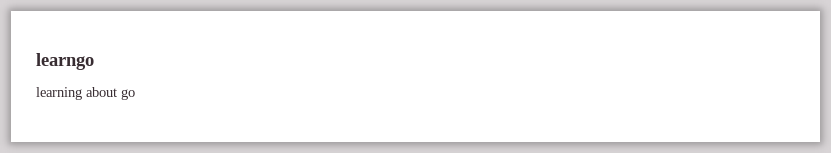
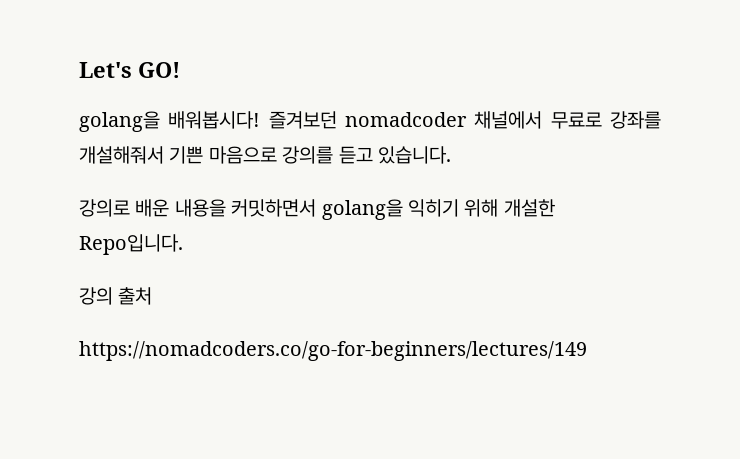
[36,53,94,70] [36,87,135,100] learngo // learning about go -> [79,62,180,78] [79,111,661,132] [79,146,451,164] [79,199,555,220] [79,234,183,255] [79,287,153,305] [79,341,587,361] Let's GO! // golang을 배워봅시다! 즐겨보던 nomadcoder 채널에서 무료로 강좌를 개설해줘서 기쁜 마음으로 강의를 듣고 있습니다. // 강의로 배운 내용을 커밋하면서 golang을 익히기 위해 개설한 Repo입니다. // 강의 출처 // https://nomadcoders.co/go-for-beginners/lectures/149

